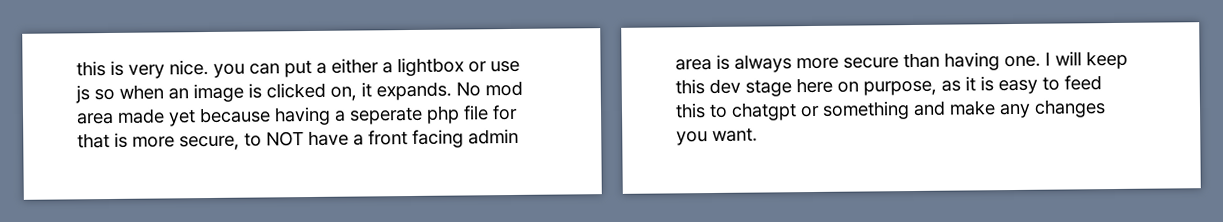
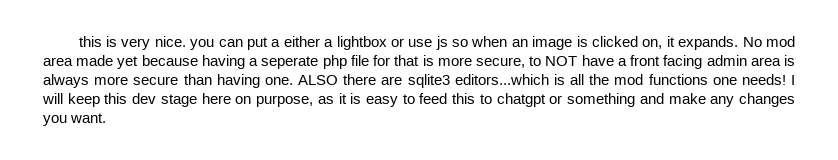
(1041, 61) none -> [298,74,786,88] ALSO there are sqlite3 editors...which is all the mod functions one needs!

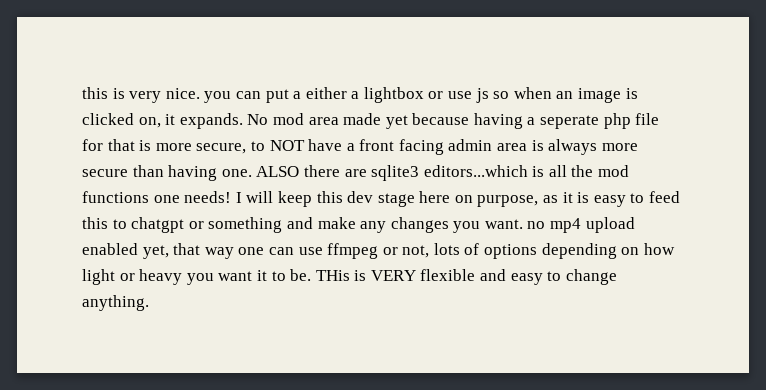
(107, 118) none -> [527,217,635,233] [82,243,675,259] [82,269,617,285] [82,295,149,311] no mp4 upload enabled yet, that way one can use ffmpeg or not, lots of options depending on how light or heavy you want it to be. THis is VERY flexible and easy to change anything.

